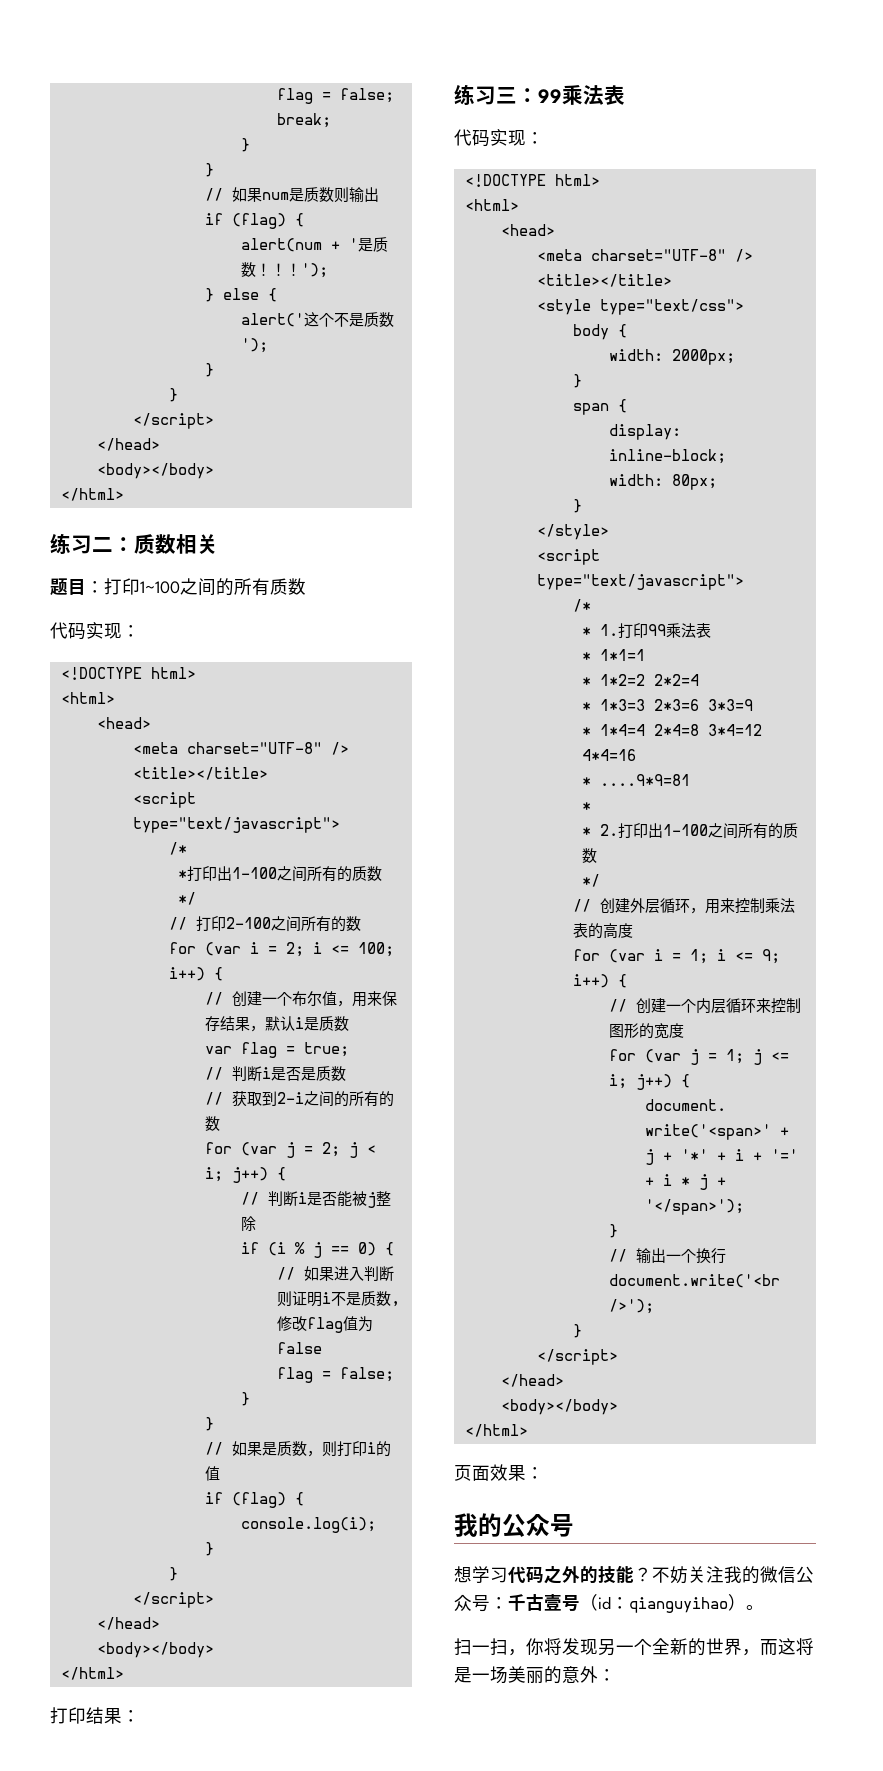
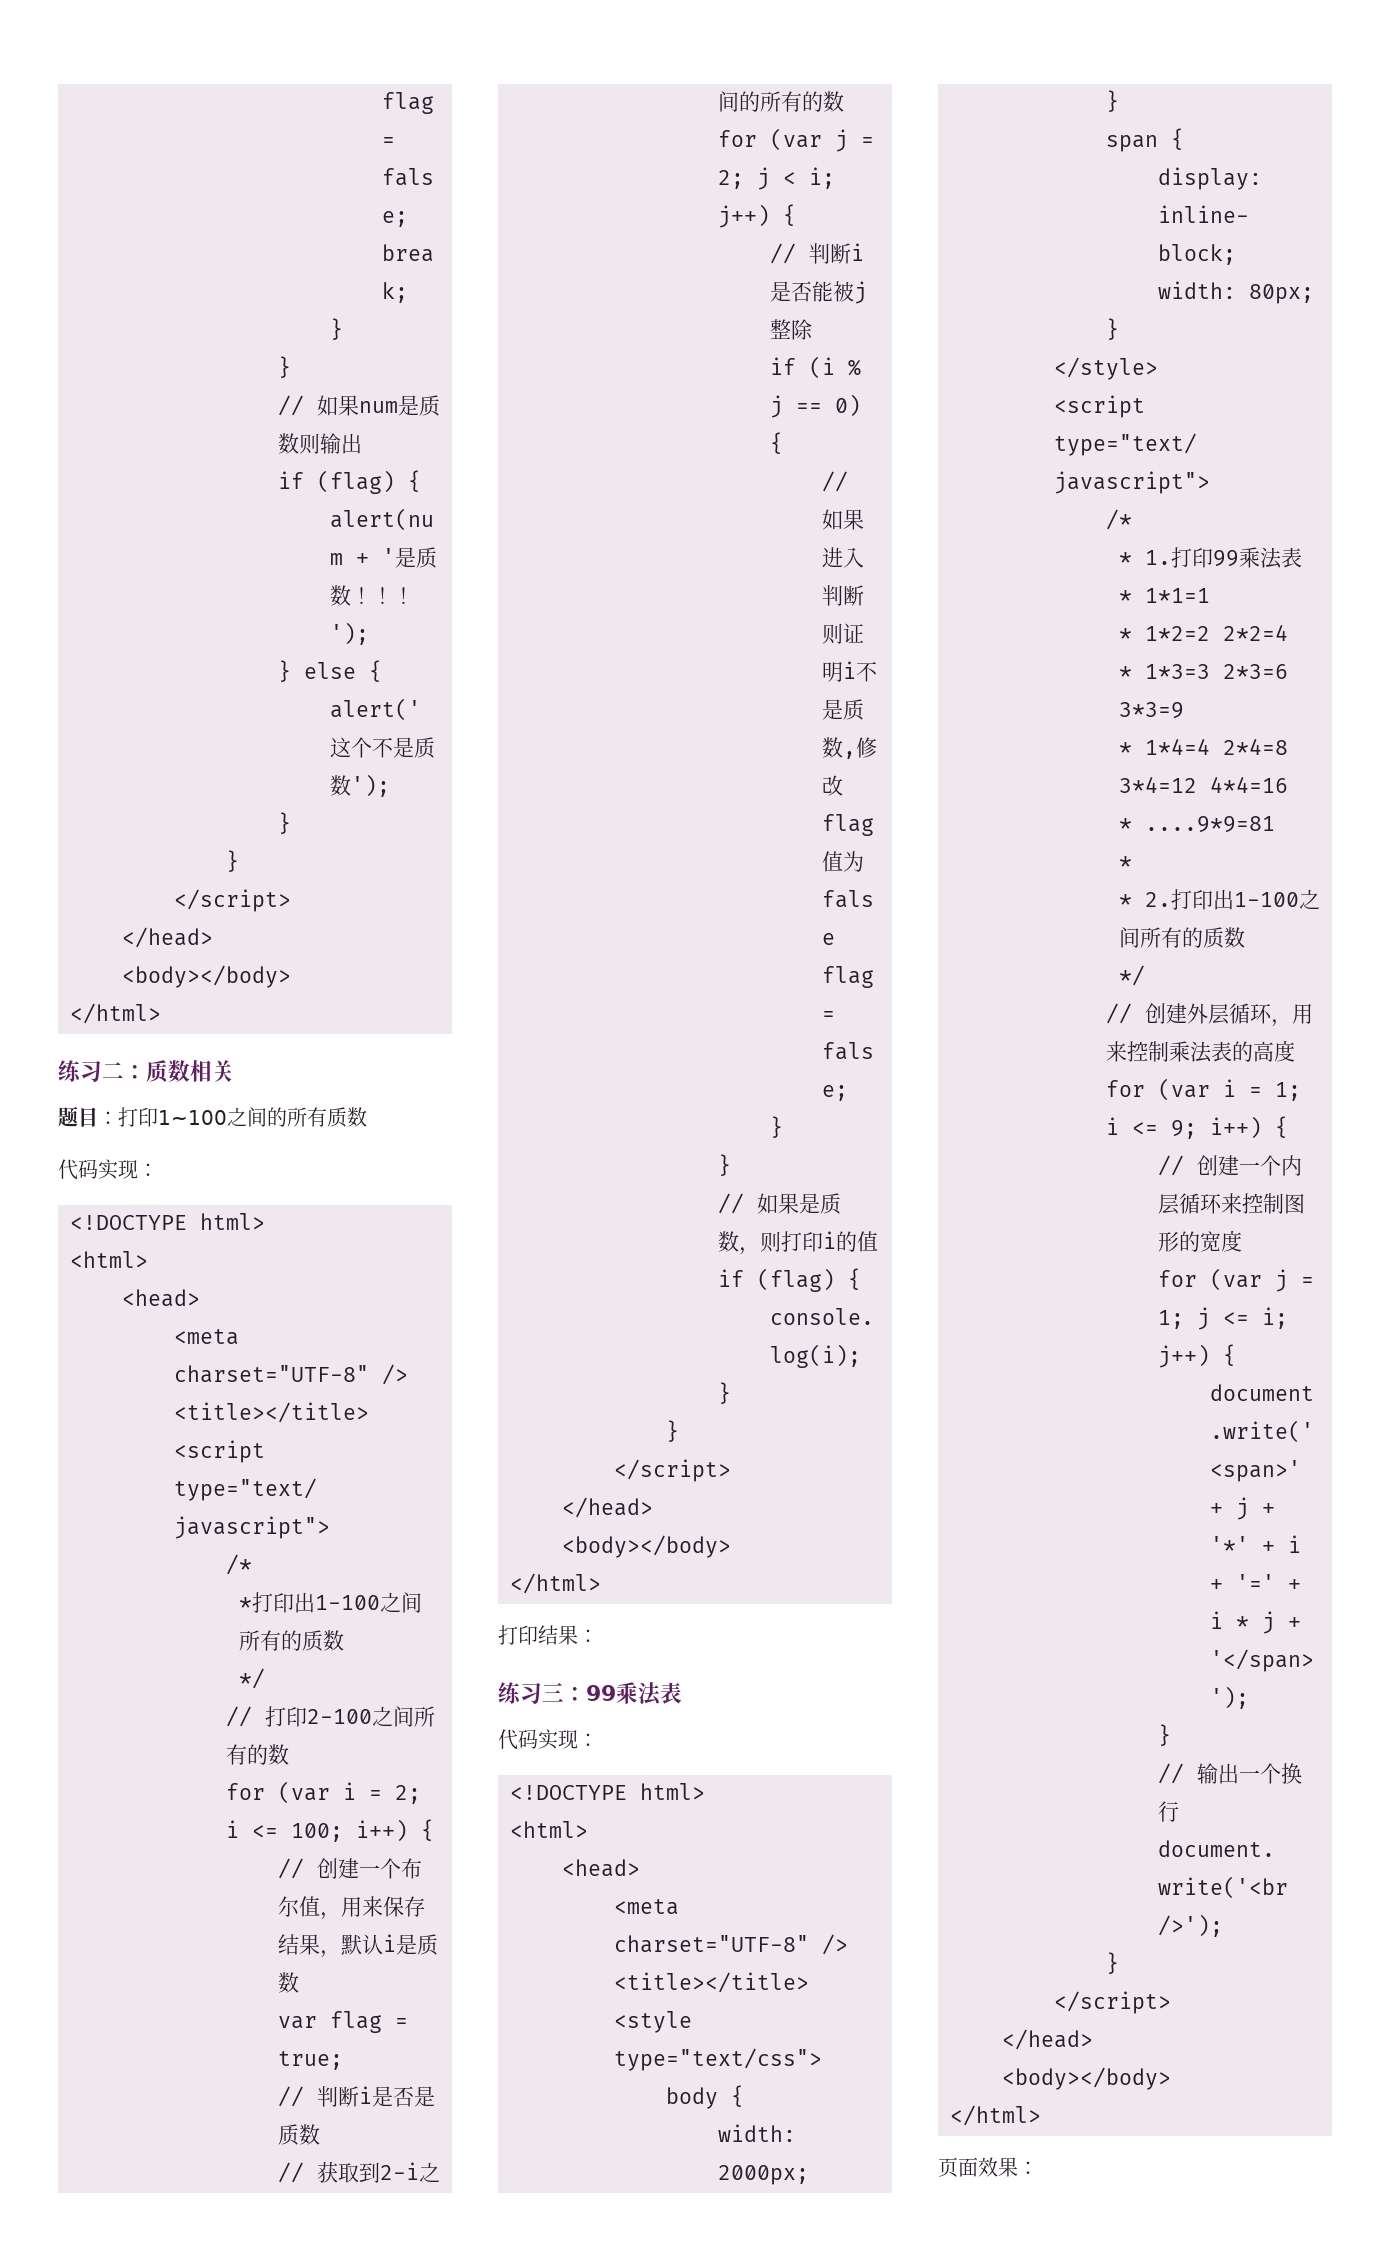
[454,1513,574,1537] [454,1565,814,1584] [454,1594,764,1613] [454,1638,814,1656] [454,1666,616,1684] // 我的公众号 // 想学习代码之外的技能？不妨关注我的微信公众号：千古壹号（id：qianguyihao）。 // 扫一扫，你将发现另一个全新的世界，而这将是一场美丽的意外： -> (1038, 2168) none

